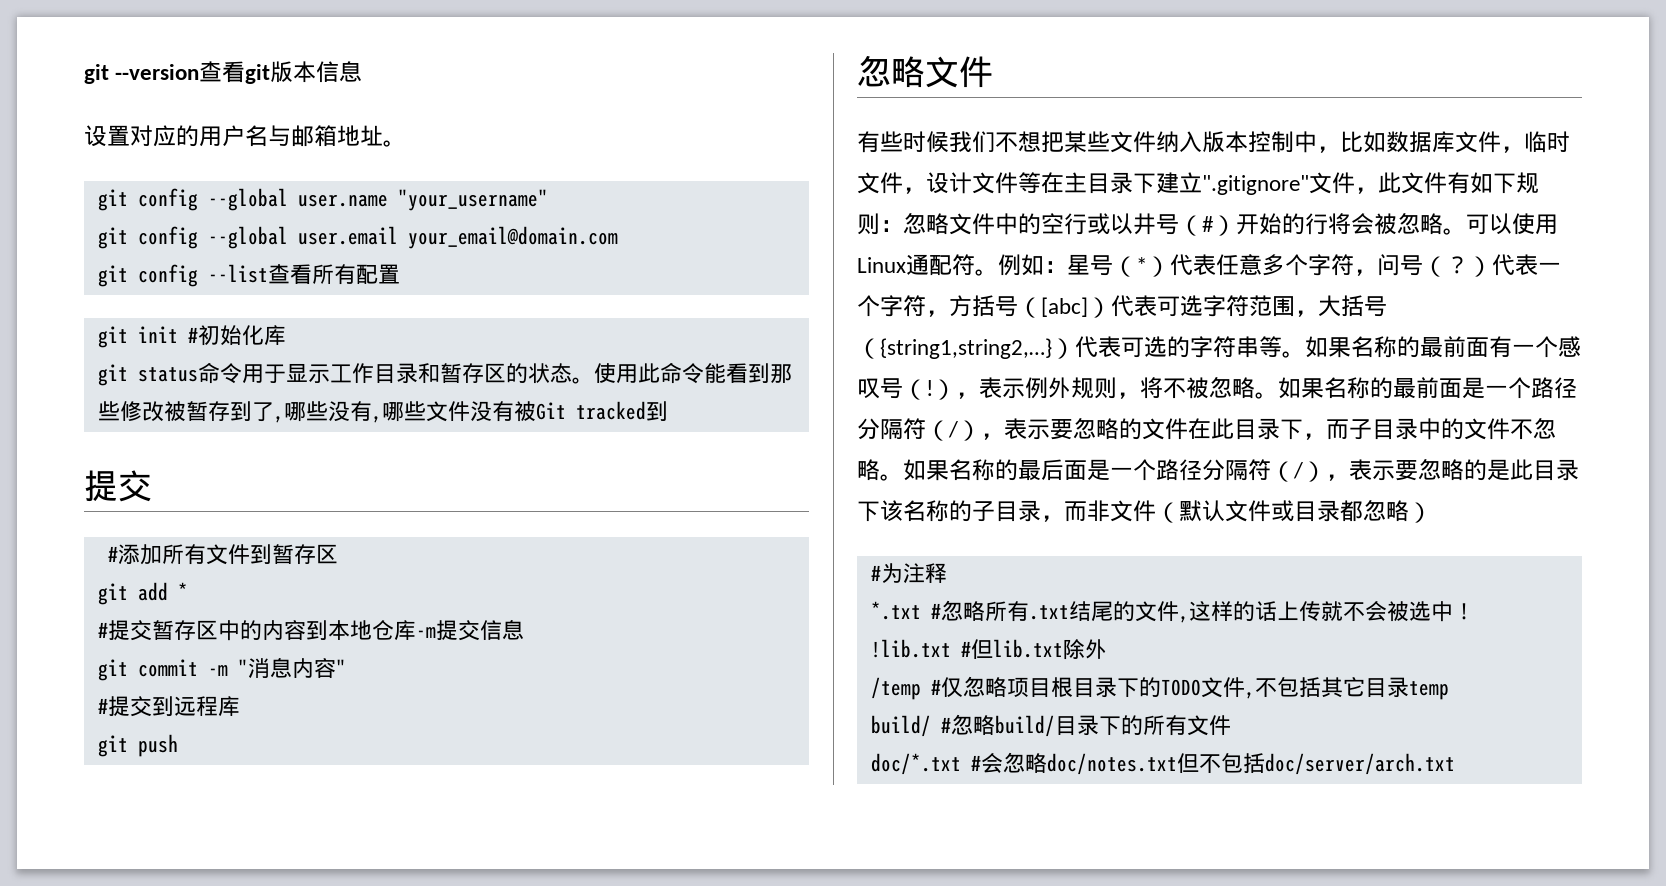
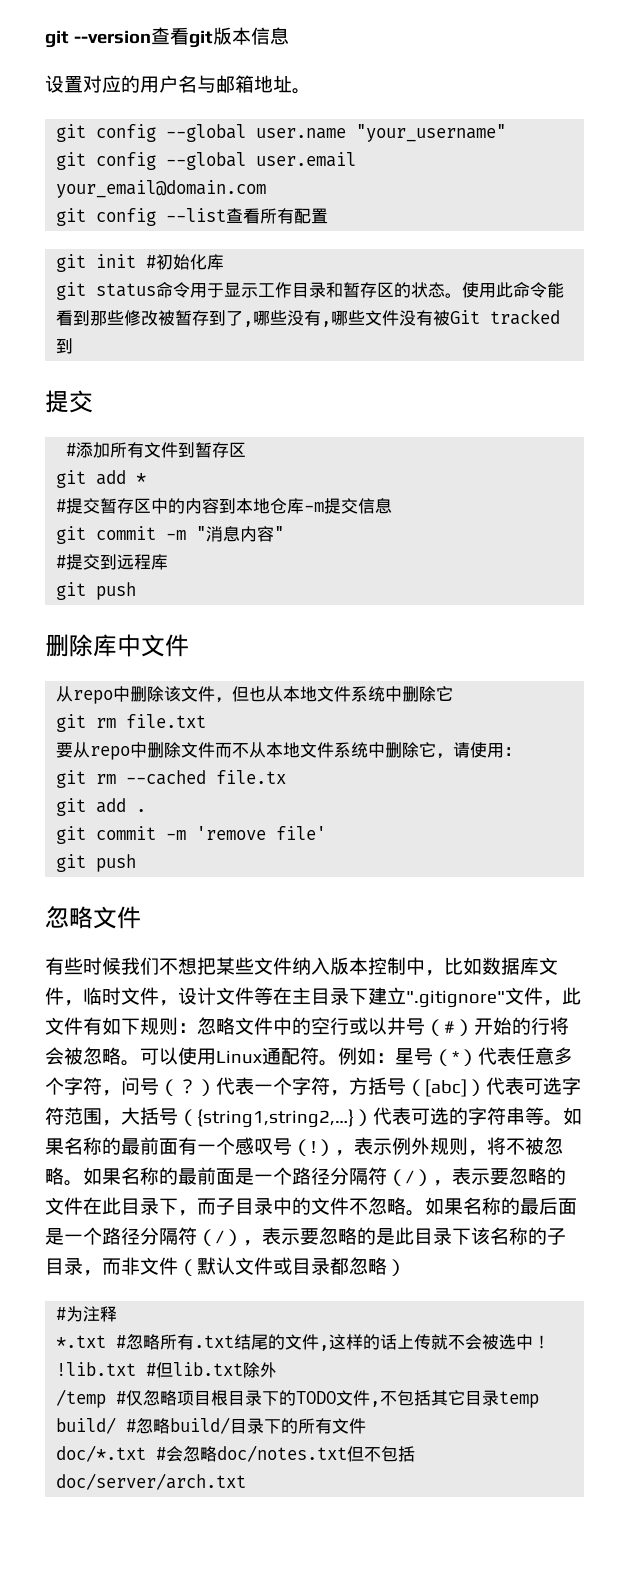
(178, 745) none -> [45,634,189,657] [56,686,454,704] [56,714,207,732] [56,742,522,760] [56,770,287,788] [56,798,147,816] [56,826,327,844] [56,854,137,872] // 删除库中文件 // 从repo中删除该文件，但也从本地文件系统中删除它 // git rm file.txt // 要从repo中删除文件而不从本地文件系统中删除它，请使用： // git rm --cached file.tx // git add . // git commit -m 'remove file' // git push

